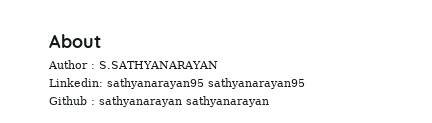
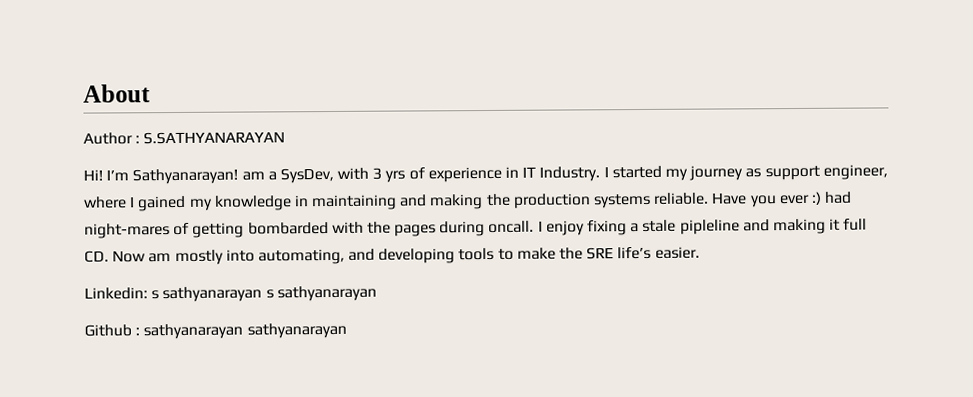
[49,78,305,89] Linkedin: sathyanarayan95 sathyanarayan95 -> [83,164,888,185] [83,191,853,212] [84,218,868,239] [84,246,700,266] [84,285,377,303] Hi! I’m Sathyanarayan! am a SysDev, with 3 yrs of experience in IT Industry. I started my journey as support engineer, where I gained my knowledge in maintaining and making the production systems reliable. Have you ever :) had night-mares of getting bombarded with the pages during oncall. I enjoy fixing a stale pipleline and making it full CD. Now am mostly into automating, and developing tools to make the SRE life’s easier. // Linkedin: s sathyanarayan s sathyanarayan

